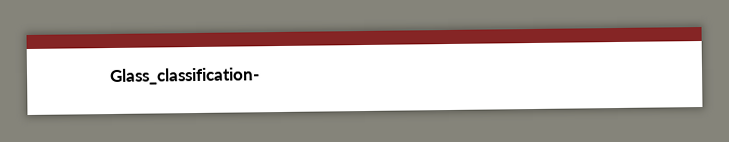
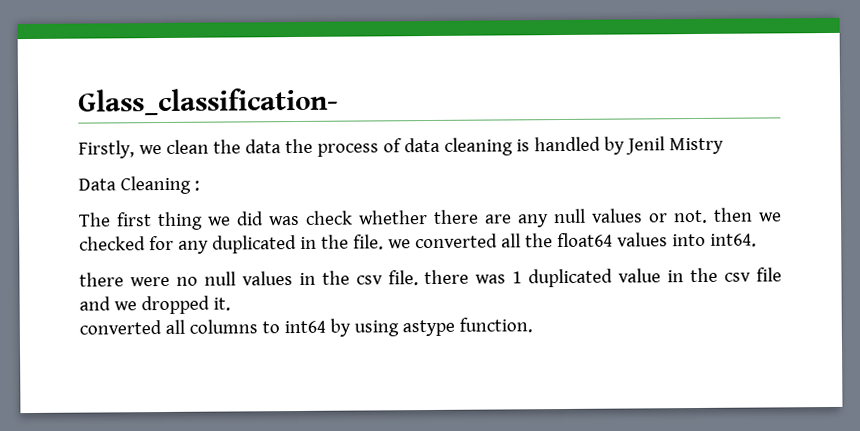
(260, 76) none -> [78,136,724,159] [78,175,200,195] [78,207,782,231] [79,232,757,254] [79,267,783,288] [79,295,231,315] [79,317,533,337] // Firstly, we clean the data the process of data cleaning is handled by Jenil Mistry // Data Cleaning : // The first thing we did was check whether there are any null values or not. then we checked for any duplicated in the file. we converted all the float64 values into int64. // there were no null values in the csv file. there was 1 duplicated value in the csv file and we dropped it. // converted all columns to int64 by using astype function.

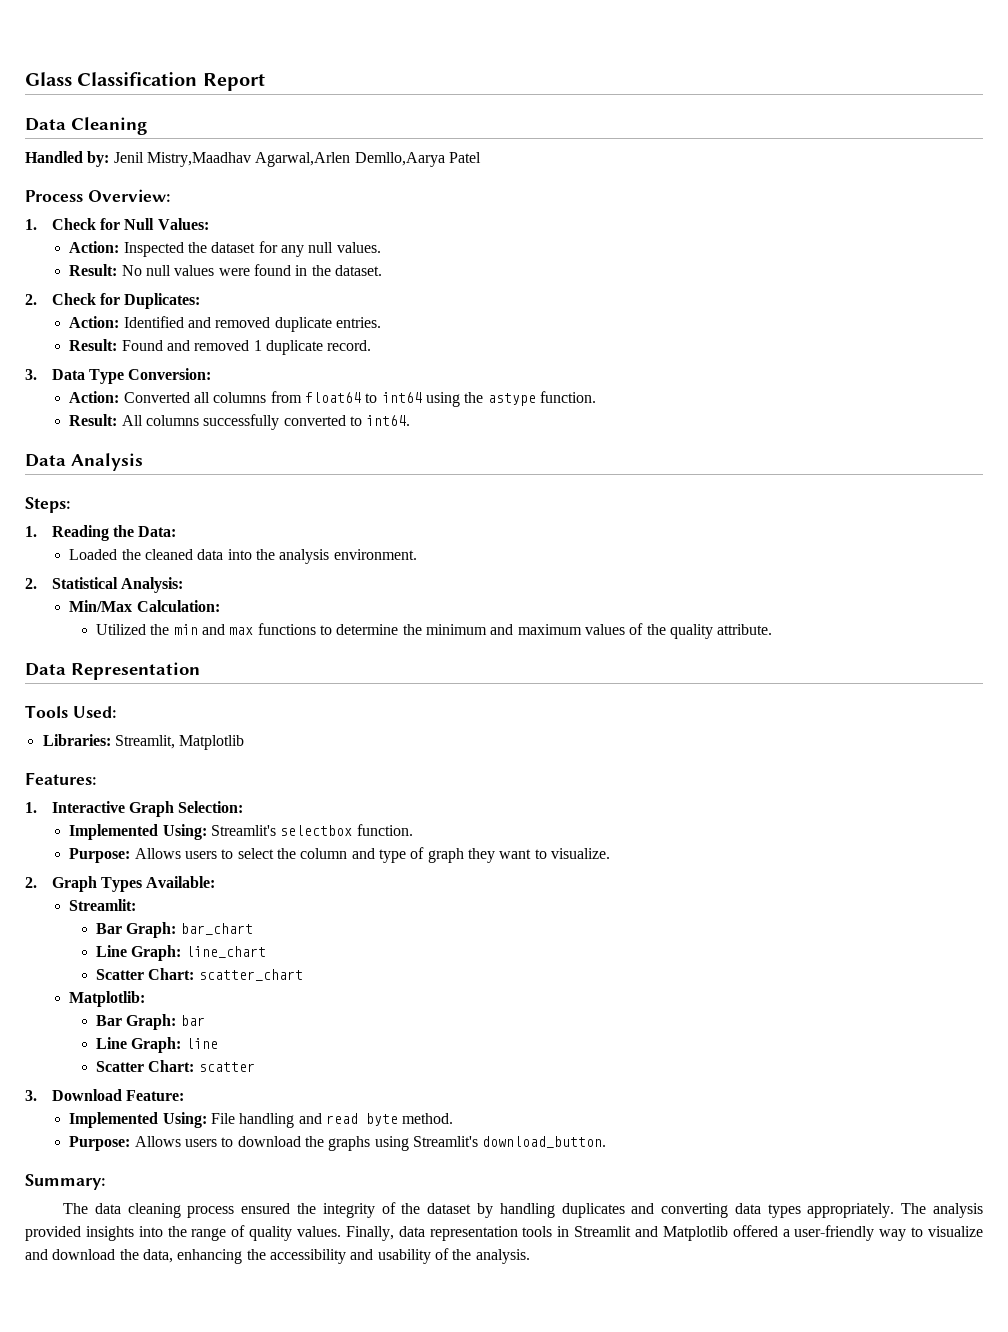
[78,87,338,116] [78,136,724,159] [78,175,200,195] [78,207,782,231] [79,232,757,254] [79,267,783,288] [79,295,231,315] [79,317,533,337] Glass_classification- // Firstly, we clean the data the process of data cleaning is handled by Jenil Mistry // Data Cleaning : // The first thing we did was check whether there are any null values or not. then we checked for any duplicated in the file. we converted all the float64 values into int64. // there were no null values in the csv file. there was 1 duplicated value in the csv file and we dropped it. // converted all columns to int64 by using astype function. -> [25,72,265,91] [25,117,147,135] [25,151,481,167] [25,189,170,202] [25,218,209,230] [69,241,381,257] [69,264,382,276] [25,293,201,309] [69,316,381,332] [69,339,372,355] [25,368,212,384] [69,391,596,407] [69,414,411,430] [25,453,143,471] [25,497,70,513] [25,525,177,541] [69,549,417,564] [25,577,184,593] [69,600,220,612] [96,623,773,639] [25,662,200,680] [25,705,116,718] [42,734,245,750] [25,772,96,785] [25,801,244,817] [69,824,413,840] [69,847,610,863] [25,876,216,892] [69,899,137,911] [96,922,253,938] [96,945,266,961] [96,968,303,981] [69,991,146,1007] [96,1014,205,1030] [96,1037,218,1053] [96,1060,255,1072] [25,1089,185,1101] [69,1112,454,1128] [69,1136,607,1151] [25,1174,105,1190] [63,1202,983,1218] [25,1225,984,1241] [25,1248,530,1264] Glass Classification Report // Data Cleaning // Handled by: Jenil Mistry,Maadhav Agarwal,Arlen Demllo,Aarya Patel // Process Overview: // 1. Check for Null Values: // Action: Inspected the dataset for any null values. // Result: No null values were found in the dataset. // 2. Check for Duplicates: // Action: Identified and removed duplicate entries. // Result: Found and removed 1 duplicate record. // 3. Data Type Conversion: // Action: Converted all columns from float64 to int64 using the astype function. // Result: All columns successfully converted to int64. // Data Analysis // Steps: // 1. Reading the Data: // Loaded the cleaned data into the analysis environment. // 2. Statistical Analysis: // Min/Max Calculation: // Utilized the min and max functions to determine the minimum and maximum values of the quality attribute. // Data Representation // Tools Used: // Libraries: Streamlit, Matplotlib // Features: // 1. Interactive Graph Selection: // Implemented Using: Streamlit's selectbox function. // Purpose: Allows users to select the column and type of graph they want to visualize. // 2. Graph Types Available: // Streamlit: // Bar Graph: bar_chart // Line Graph: line_chart // Scatter Chart: scatter_chart // Matplotlib: // Bar Graph: bar // Line Graph: line // Scatter Chart: scatter // 3. Download Feature: // Implemented Using: File handling and read byte method. // Purpose: Allows users to download the graphs using Streamlit's download_button. // Summary: // The data cleaning process ensured the integrity of the dataset by handling duplicates and converting data types appropriately. The analysis provided insights into the range of quality values. Finally, data representation tools in Streamlit and Matplotlib offered a user-friendly way to visualize and download the data, enhancing the accessibility and usability of the analysis.

